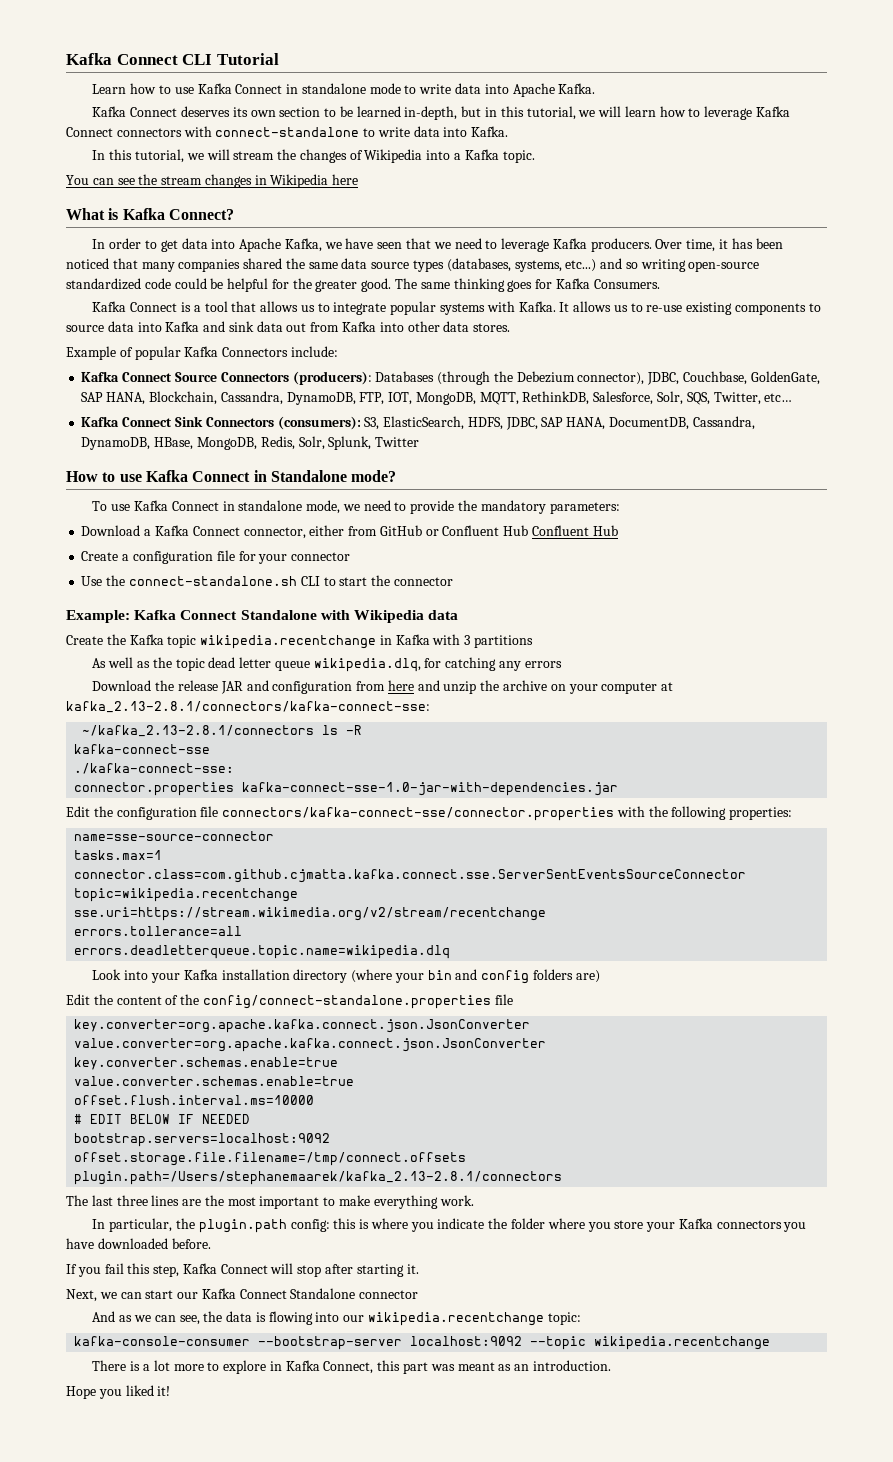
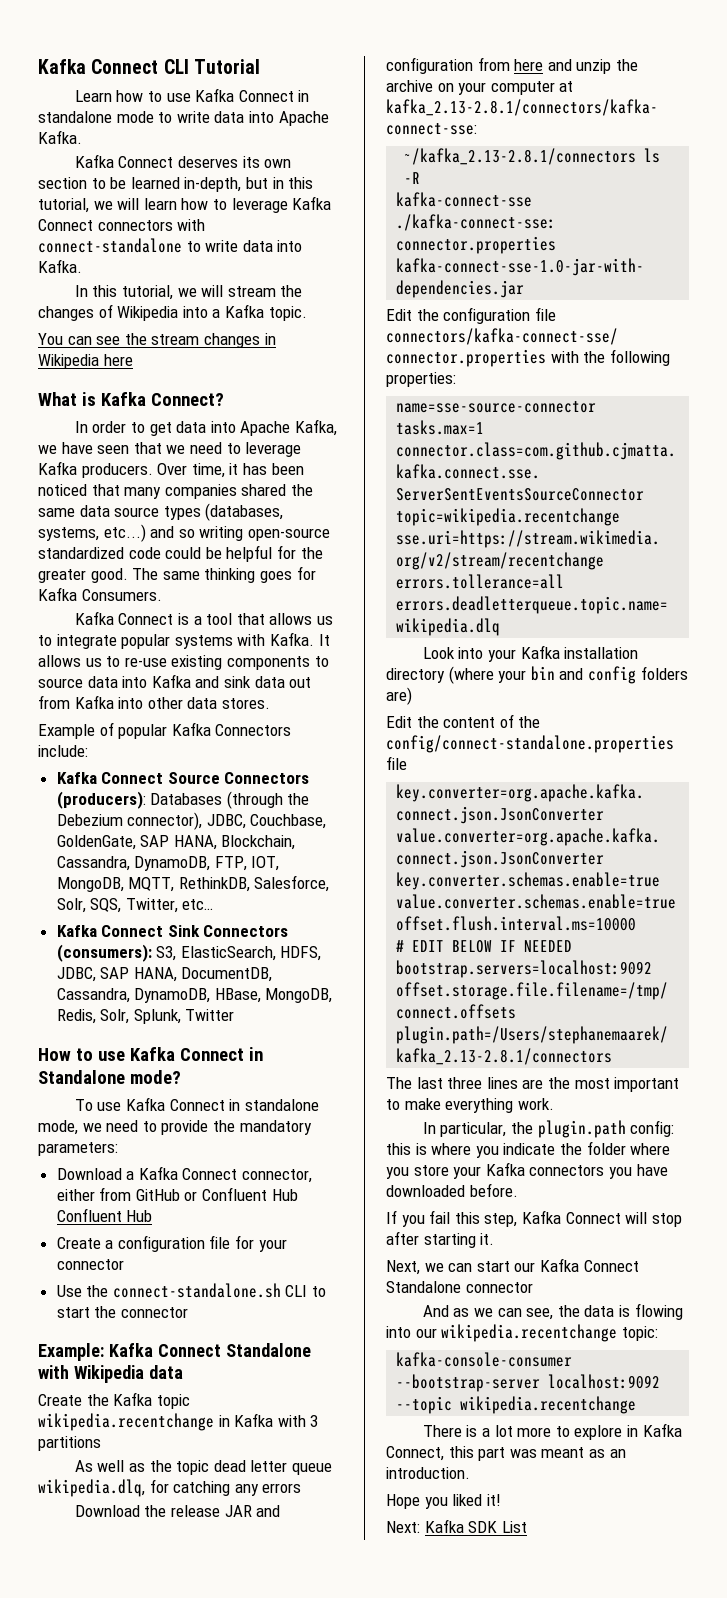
(171, 1391) none -> [386,1519,527,1533] // Next: Kafka SDK List

